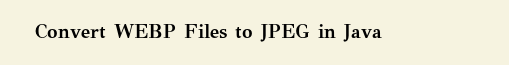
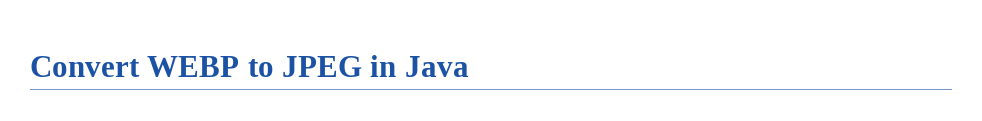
[184,24,227,39] Files -> (240, 66) none

